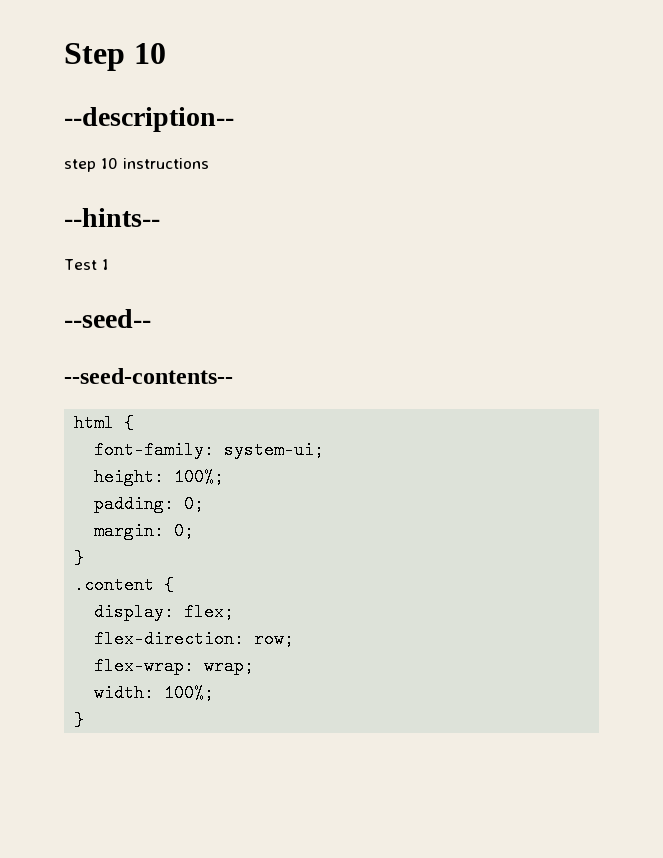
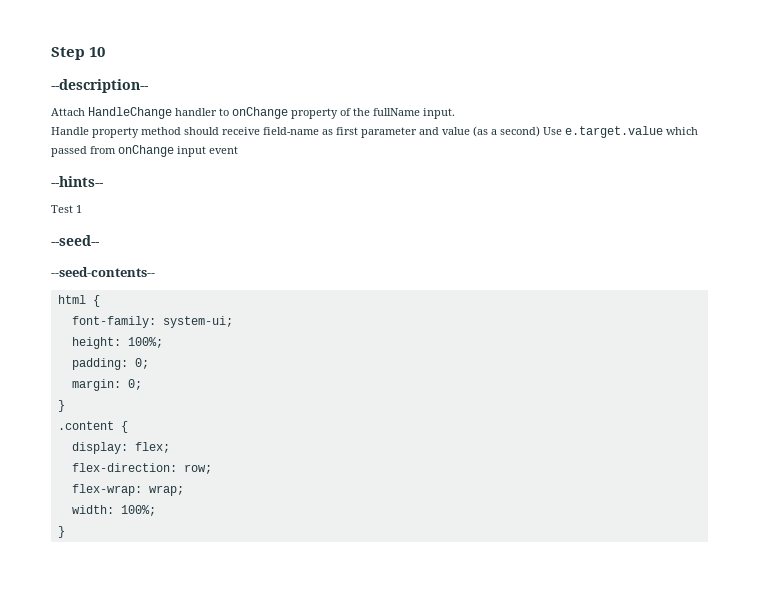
[64,158,209,172] step 10 instructions -> [51,107,455,119] [51,126,698,138] [51,145,238,157] Attach HandleChange handler to onChange property of the fullName input. // Handle property method should receive field-name as first parameter and value (as a second) Use e.target.value which passed from onChange input event

